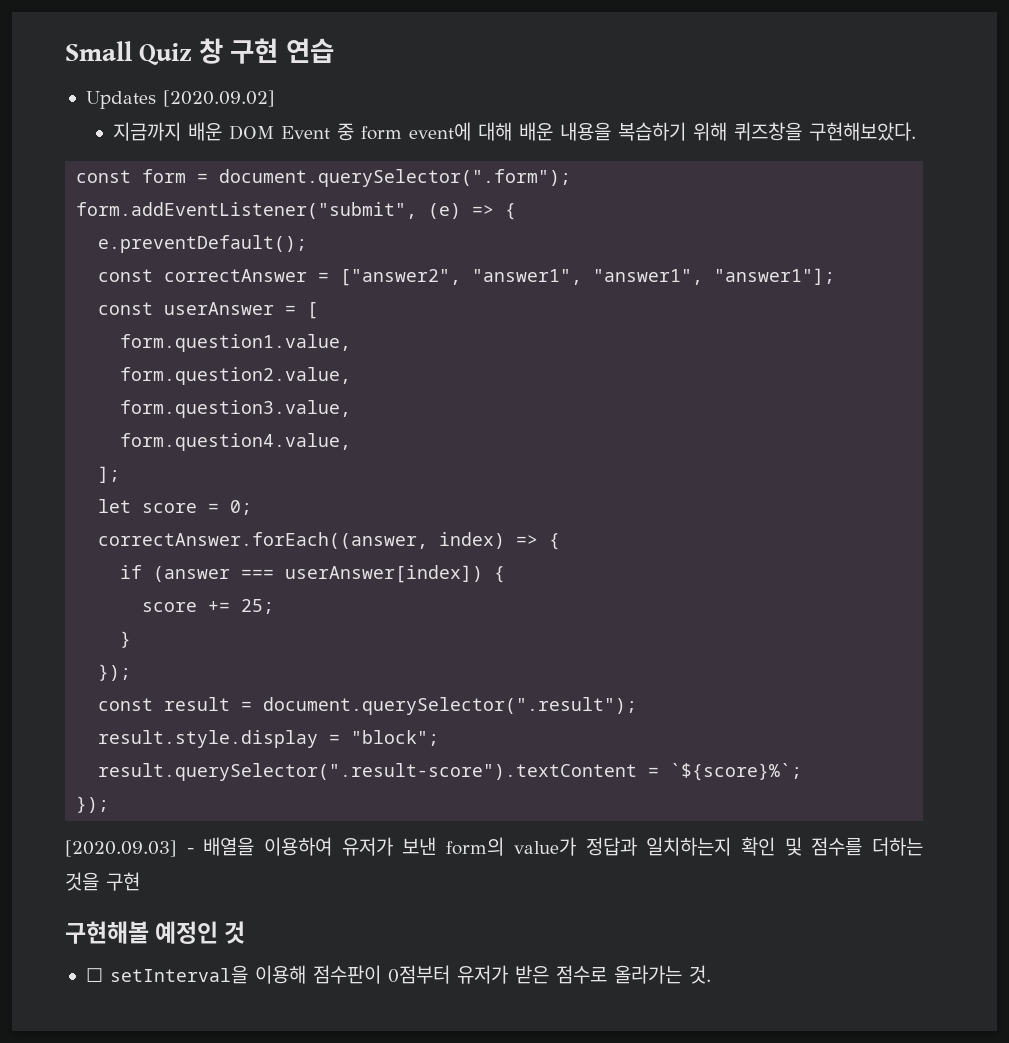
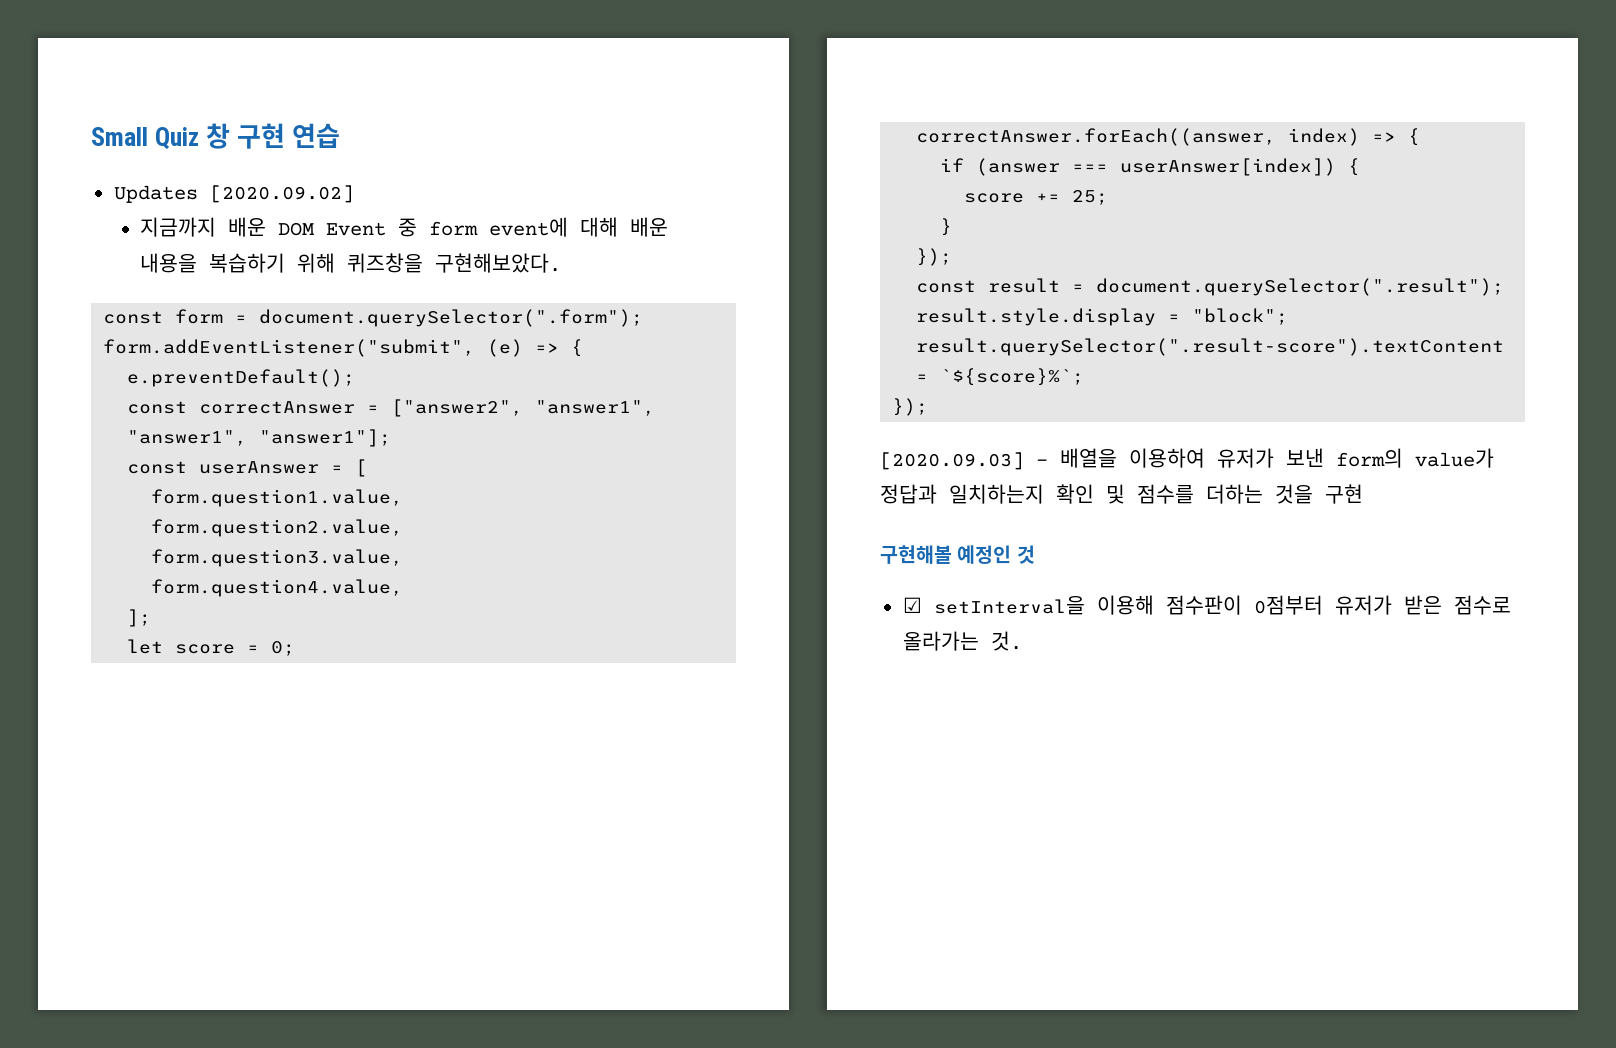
[85,968,103,982] ☐ -> [902,597,922,613] ☑

